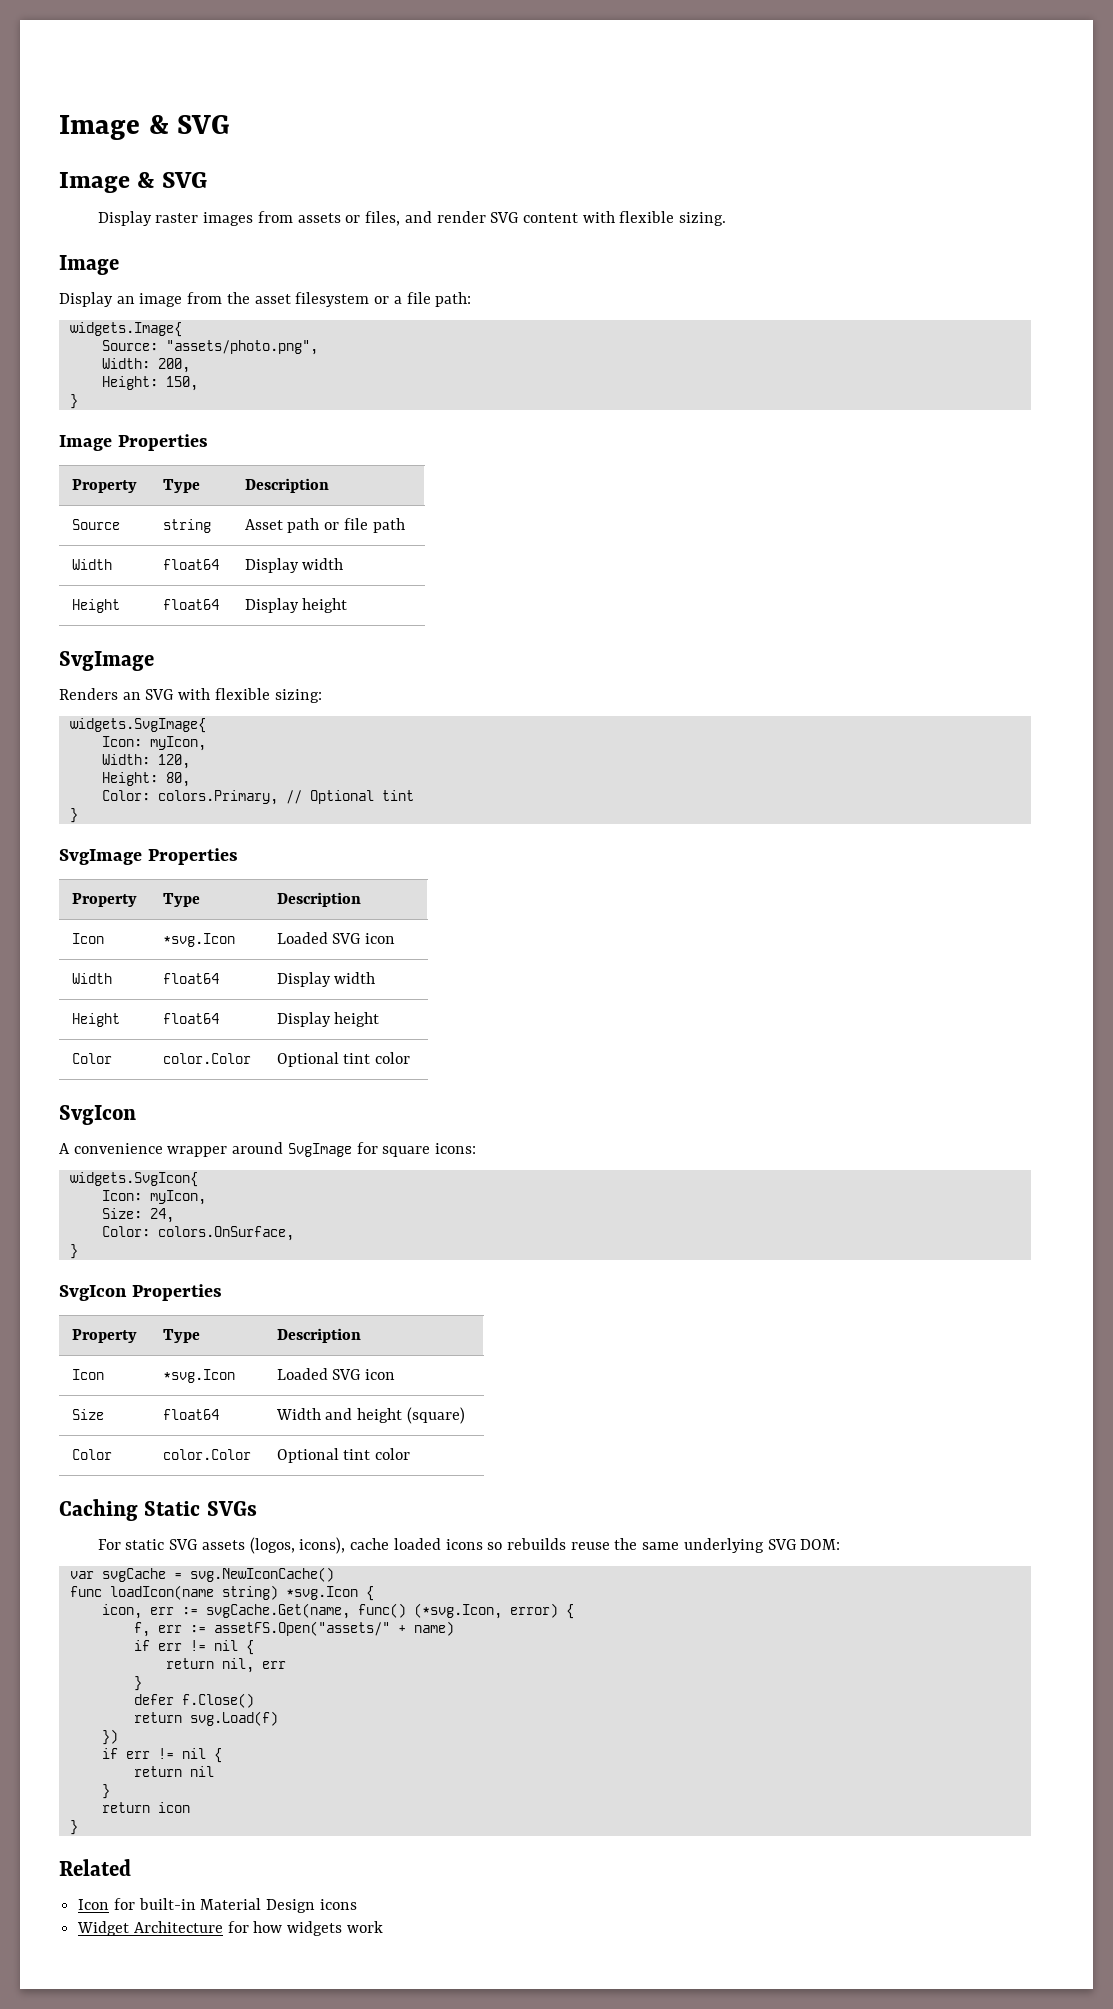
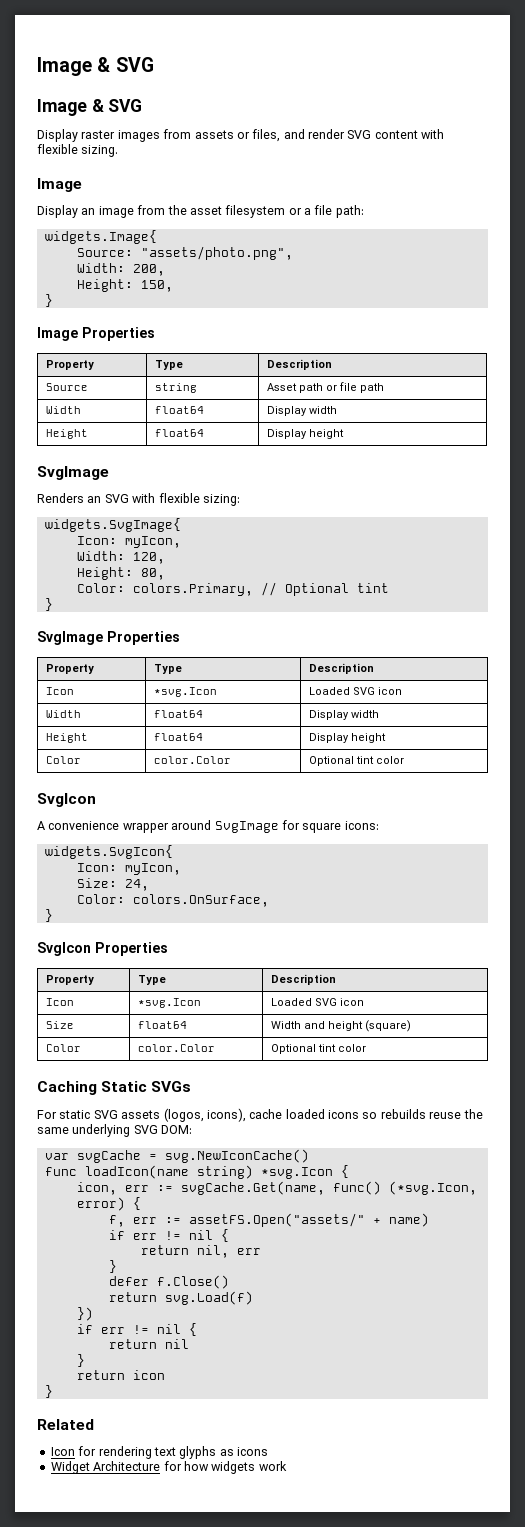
[138,1898,316,1913] built-in Material Design -> [98,1446,234,1459] rendering text glyphs as

